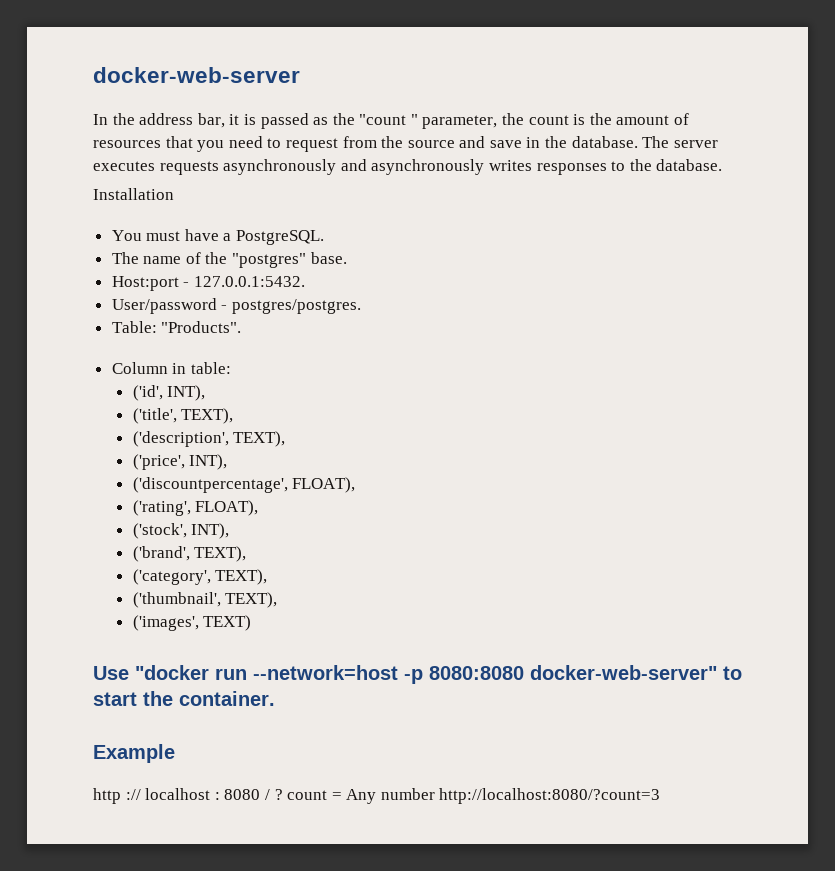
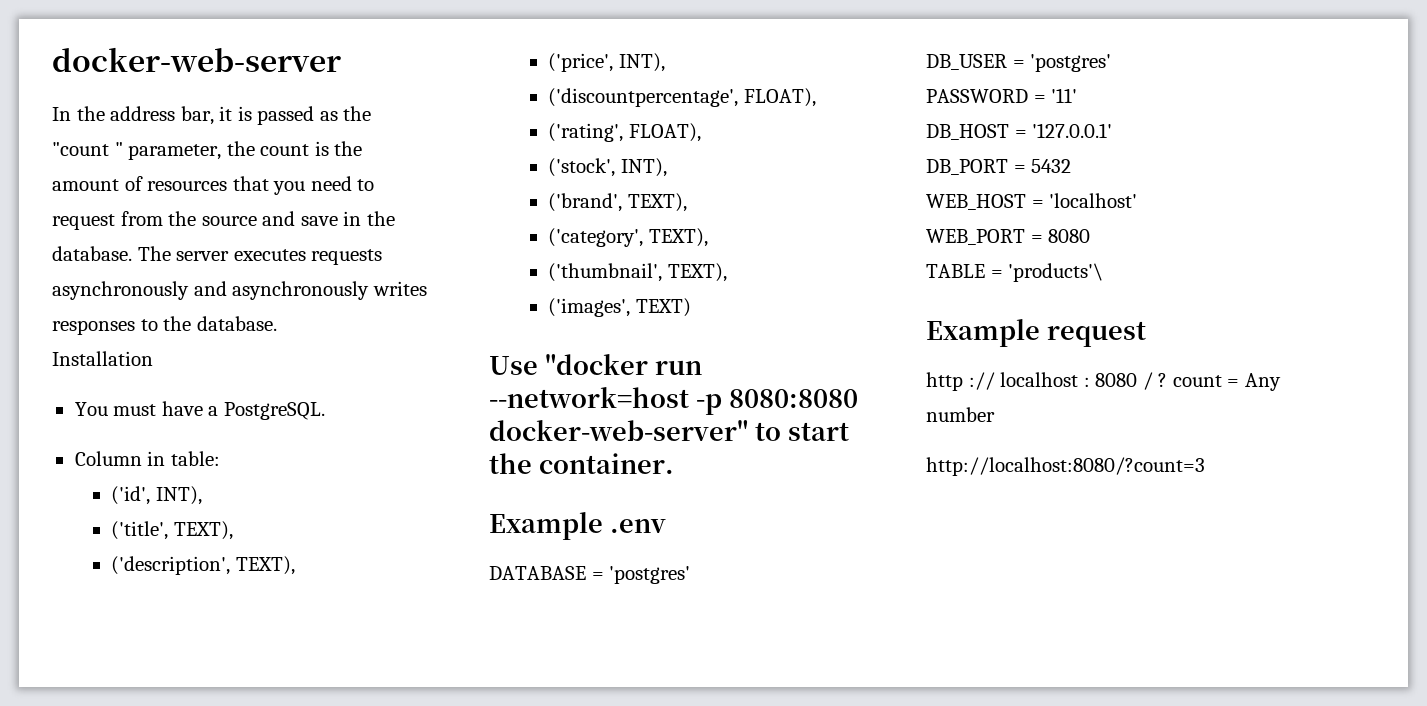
[111,252,347,268] [111,276,305,291] [111,298,361,314] [111,321,242,333] // The name of the "postgres" base. // Host:port - 127.0.0.1:5432. // User/password - postgres/postgres. // Table: "Products". -> (325, 411) none
(175, 753) none -> [609,519,666,533] [489,566,691,584] [926,54,1112,72] [926,88,1078,103] [926,123,1113,140] [926,159,1072,175] [926,193,1138,210] [926,229,1091,245] [926,263,1104,282] [926,319,1146,347] .env // DATABASE = 'postgres' // DB_USER = 'postgres' // PASSWORD = '11' // DB_HOST = '127.0.0.1' // DB_PORT = 5432 // WEB_HOST = 'localhost' // WEB_PORT = 8080 // TABLE = 'products'\ // Example request
(435, 794) none -> (995, 414) //

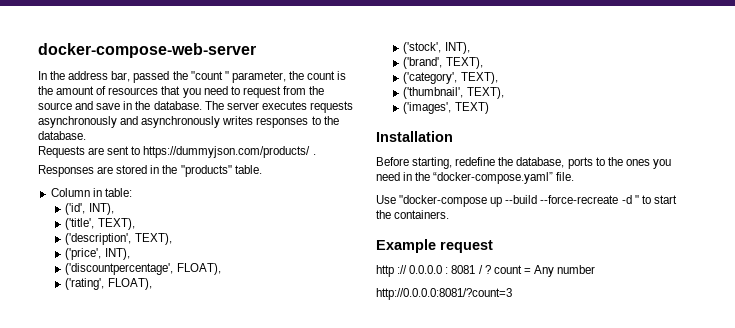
[52,47,341,72] docker-web-server -> [38,43,256,58] docker-compose-web-server
[219,106,338,125] it is passed as -> [133,71,170,83] passed
[52,351,153,366] [74,401,325,420] Installation // You must have a PostgreSQL. -> [38,146,316,158] [38,165,262,177] Requests are sent to https://dummyjson.com/products/ . // Responses are stored in the "products" table.
[489,354,702,375] [489,387,858,415] [489,420,849,441] [489,453,674,474] [489,512,666,540] [489,566,691,584] [926,54,1112,72] [926,88,1078,103] [926,123,1113,140] [926,159,1072,175] [926,193,1138,210] [926,229,1091,245] [926,263,1104,282] Use "docker run --network=host -p 8080:8080 docker-web-server" to start the container. // Example .env // DATABASE = 'postgres' // DB_USER = 'postgres' // PASSWORD = '11' // DB_HOST = '127.0.0.1' // DB_PORT = 5432 // WEB_HOST = 'localhost' // WEB_PORT = 8080 // TABLE = 'products'\ -> [376,131,453,142] [376,157,671,169] [376,172,575,184] [376,195,677,207] [376,210,450,219] Installation // Before starting, redefine the database, ports to the ones you need in the “docker-compose.yaml” file. // Use "docker-compose up --build --force-recreate -d " to start the containers.
[1000,372,1138,387] localhost : 8080 -> [409,265,476,274] 0.0.0.0 : 8081
[926,457,1205,476] http://localhost:8080/?count=3 -> [376,288,512,300] http://0.0.0.0:8081/?count=3

